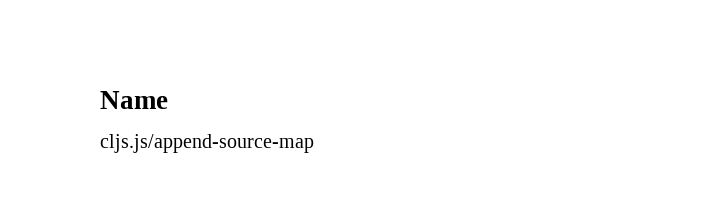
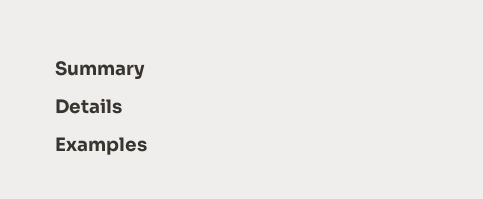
[100,91,168,109] [100,134,314,153] Name // cljs.js/append-source-map -> [55,61,145,80] [55,98,122,114] [55,137,147,155] Summary // Details // Examples

